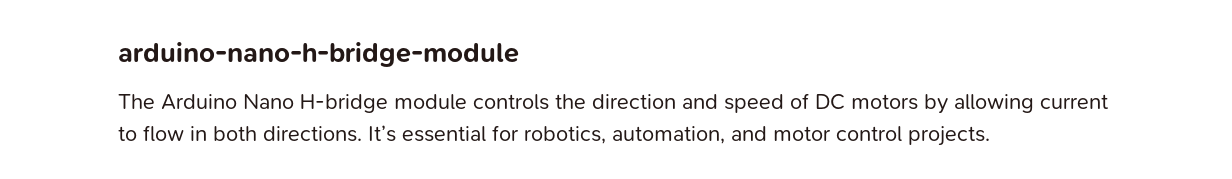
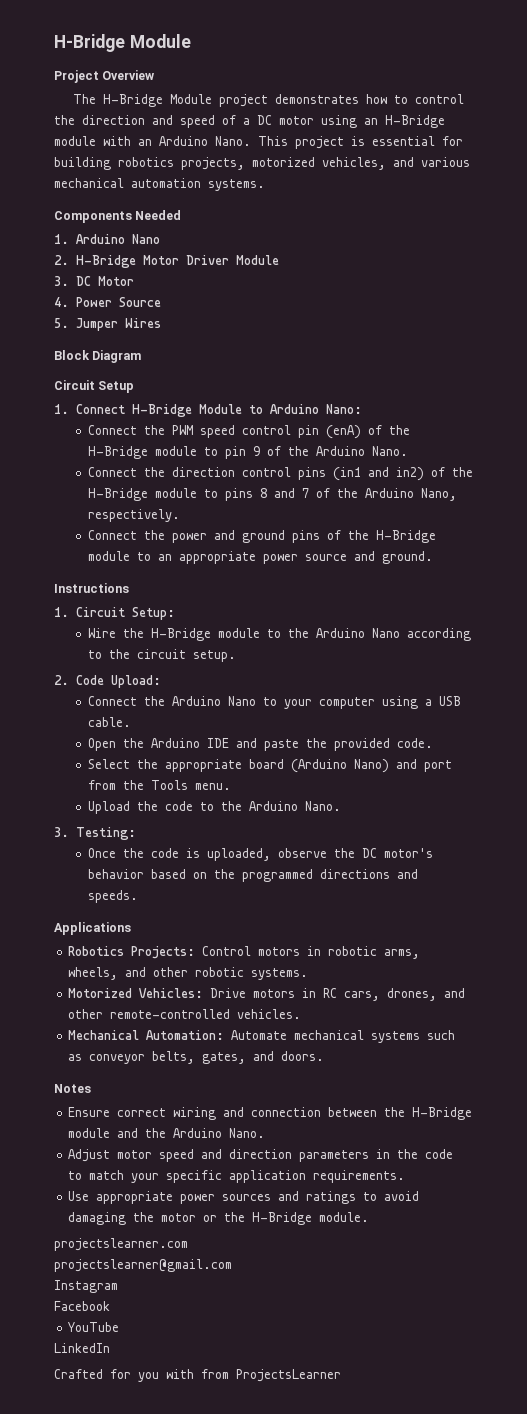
[118,42,519,67] [118,94,549,113] arduino-nano-h-bridge-module // The Arduino Nano H-bridge module controls -> [54,34,191,52] [54,70,155,83] [72,94,464,107] H-Bridge Module // Project Overview // The H-Bridge Module project demonstrates how to control
[815,94,1108,114] [118,125,990,146] DC motors by allowing current to flow in both directions. It’s essential for robotics, automation, and motor control projects. -> [243,115,445,128] [54,136,463,149] [54,157,470,170] [54,178,265,191] [54,210,182,223] [54,234,160,244] [54,255,279,268] [54,276,134,286] [54,297,161,307] [54,318,161,331] [54,350,142,363] [54,380,135,393] [54,404,362,417] [87,425,410,439] [87,446,408,459] [87,467,473,481] [87,488,457,501] [87,509,180,522] [87,530,436,543] [87,551,433,564] [54,583,129,593] [54,607,175,620] [87,628,471,641] [87,649,236,662] [54,675,161,688] [87,696,461,709] [87,717,131,727] [87,738,433,751] [87,759,452,773] [87,780,231,790] [87,801,341,814] [54,827,136,840] [87,848,433,861] [87,869,418,882] [87,890,138,903] [54,922,131,935] [68,946,421,959] [68,967,309,980] [68,988,466,1001] [68,1009,302,1019] [68,1030,456,1043] [68,1051,325,1064] [54,1084,91,1093] [68,1107,473,1120] [68,1128,266,1138] [68,1149,454,1162] [68,1170,406,1183] [68,1191,420,1204] [68,1212,370,1225] [54,1238,188,1251] [54,1259,232,1272] [54,1280,118,1293] [54,1301,110,1311] [68,1322,120,1332] [54,1343,110,1353] [54,1369,341,1382] a DC motor using an H-Bridge module with an Arduino Nano. This project is essential for building robotics projects, motorized vehicles, and various mechanical automation systems. // Components Needed // 1. Arduino Nano // 2. H-Bridge Motor Driver Module // 3. DC Motor // 4. Power Source // 5. Jumper Wires // Block Diagram // Circuit Setup // 1. Connect H-Bridge Module to Arduino Nano: // Connect the PWM speed control pin (enA) of the H-Bridge module to pin 9 of the Arduino Nano. // Connect the direction control pins (in1 and in2) of the H-Bridge module to pins 8 and 7 of the Arduino Nano, respectively. // Connect the power and ground pins of the H-Bridge module to an appropriate power source and ground. // Instructions // 1. Circuit Setup: // Wire the H-Bridge module to the Arduino Nano according to the circuit setup. // 2. Code Upload: // Connect the Arduino Nano to your computer using a USB cable. // Open the Arduino IDE and paste the provided code. // Select the appropriate board (Arduino Nano) and port from the Tools menu. // Upload the code to the Arduino Nano. // 3. Testing: // Once the code is uploaded, observe the DC motor's behavior based on the programmed directions and speeds. // Applications // Robotics Projects: Control motors in robotic arms, wheels, and other robotic systems. // Motorized Vehicles: Drive motors in RC cars, drones, and other remote-controlled vehicles. // Mechanical Automation: Automate mechanical systems such as conveyor belts, gates, and doors. // Notes // Ensure correct wiring and connection between the H-Bridge module and the Arduino Nano. // Adjust motor speed and direction parameters in the code to match your specific application requirements. // Use appropriate power sources and ratings to avoid damaging the motor or the H-Bridge module. // projectslearner.com // projectslearner@gmail.com // Instagram // Facebook // YouTube // LinkedIn // Crafted for you with from ProjectsLearner

